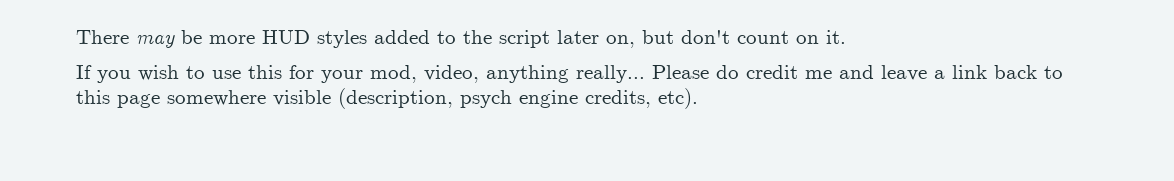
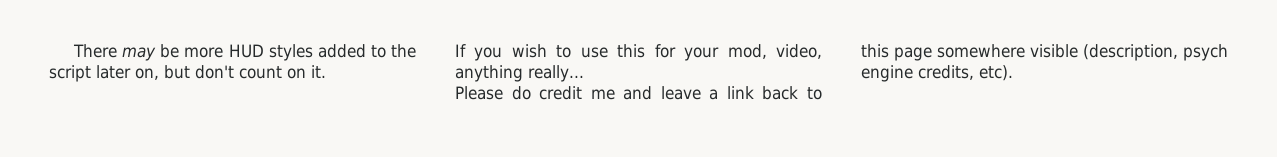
(645, 74) none -> (584, 73) //

